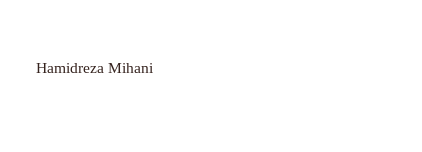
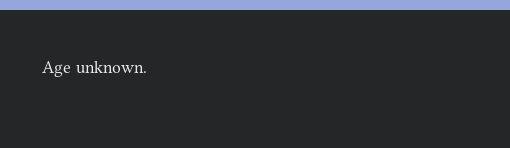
[36,63,155,73] Hamidreza Mihani -> [42,61,147,77] Age unknown.

